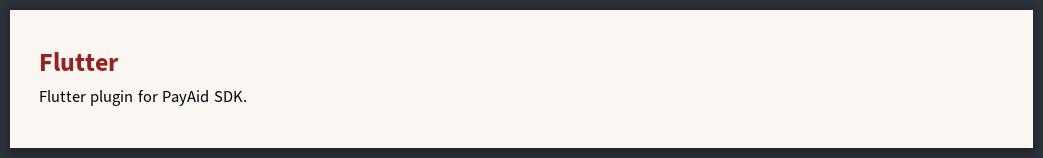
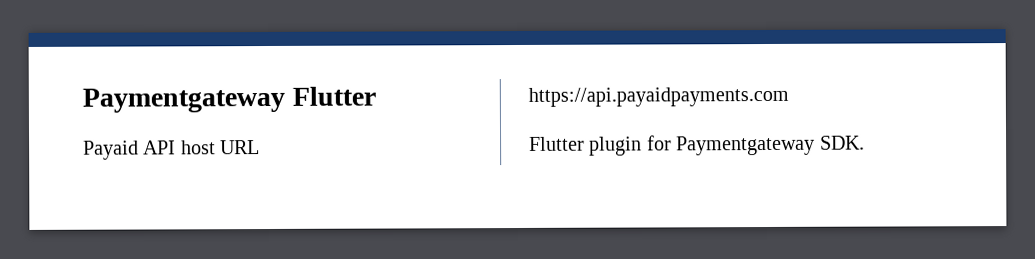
[39,52,119,71] Flutter -> [82,86,376,113] [83,140,261,160] [528,86,789,107] Paymentgateway Flutter // Payaid API host URL https://api.payaidpayments.com
[162,90,210,106] PayAid -> [676,135,816,156] Paymentgateway

